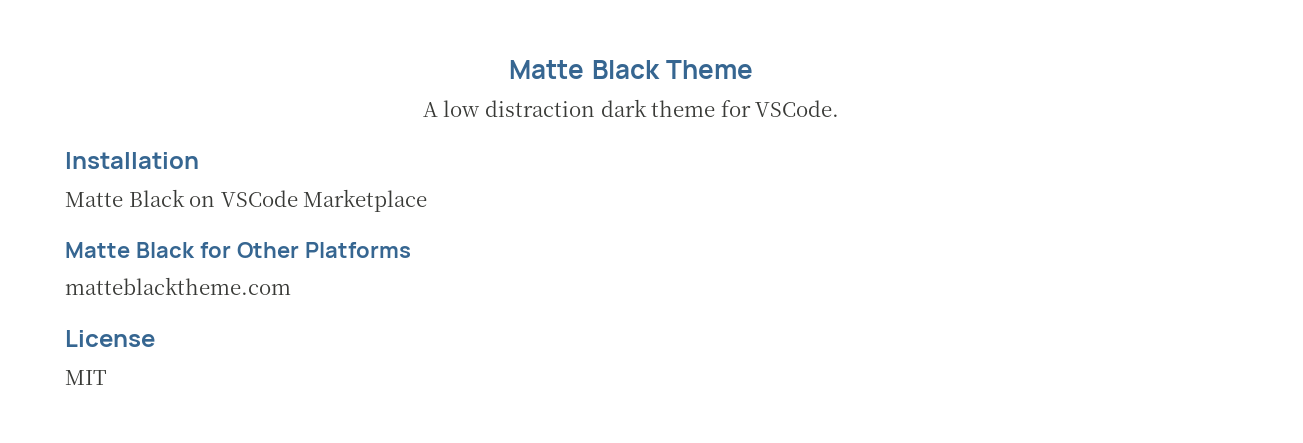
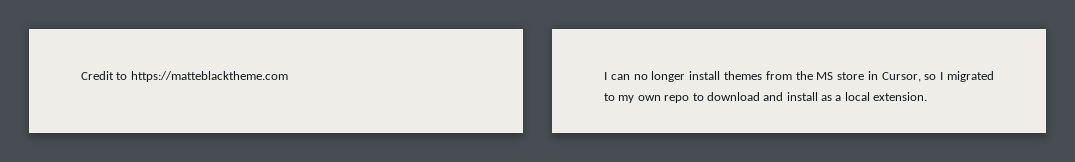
[509,60,753,79] [422,99,840,117] [65,152,199,169] [65,189,428,212] [65,242,411,258] [65,277,291,295] [65,330,155,347] [65,370,107,385] Matte Black Theme // A low distraction dark theme for VSCode. // Installation // Matte Black on VSCode Marketplace // Matte Black for Other Platforms // matteblacktheme.com // License // MIT -> [81,71,288,82] [604,71,994,82] [604,92,928,103] Credit to https://matteblacktheme.com // I can no longer install themes from the MS store in Cursor, so I migrated to my own repo to download and install as a local extension.

